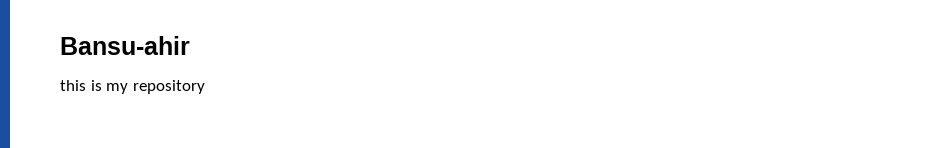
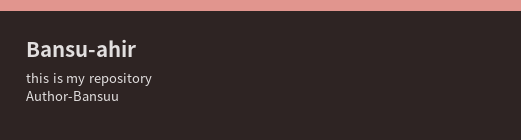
(205, 87) none -> [26,90,119,101] // Author-Bansuu

